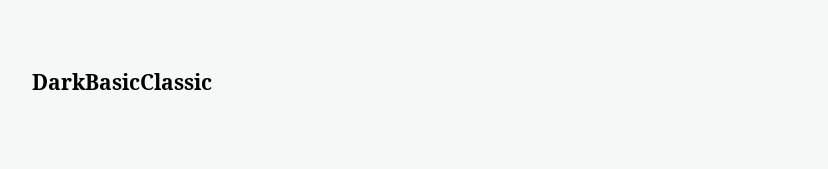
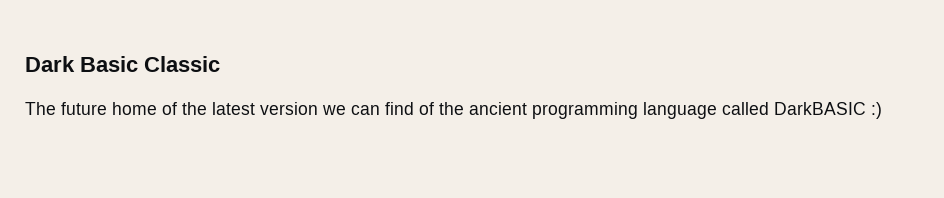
[32,73,212,90] DarkBasicClassic -> [25,56,220,72] [25,102,882,119] Dark Basic Classic // The future home of the latest version we can find of the ancient programming language called DarkBASIC :)

